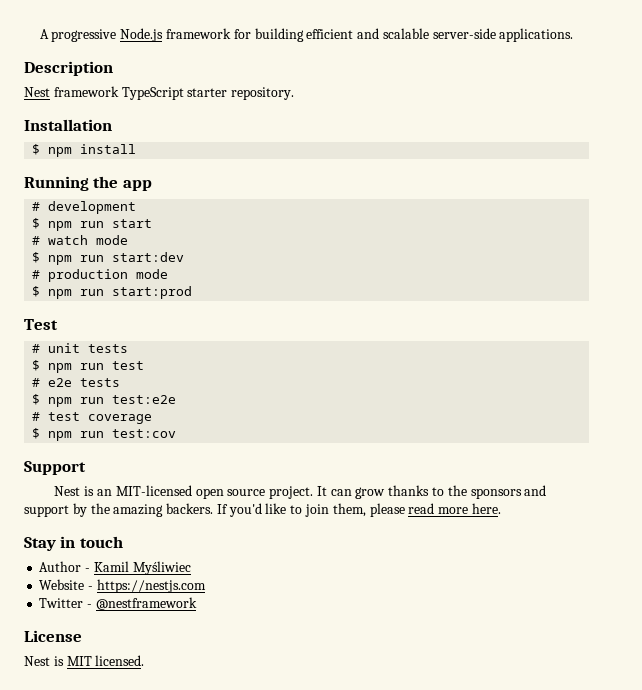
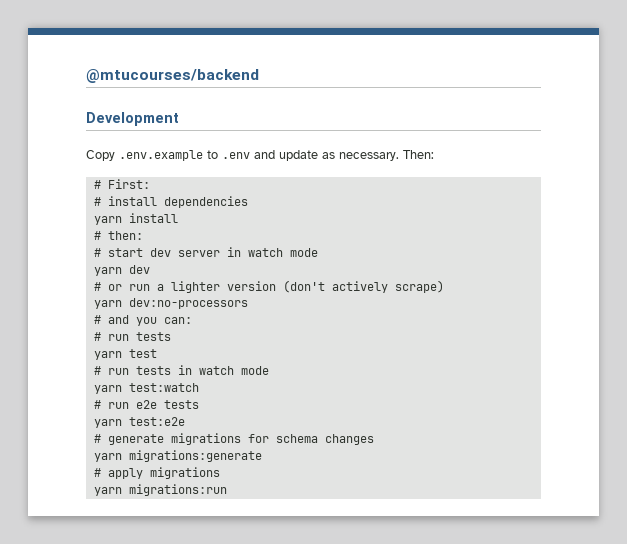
[39,28,574,42] [24,61,113,76] [24,86,295,100] [24,119,112,131] [32,144,137,157] [24,176,152,191] [32,201,137,214] [32,218,153,231] [32,235,129,245] [32,252,185,265] [32,269,169,282] [32,286,193,299] [24,319,58,330] [32,343,129,353] [32,360,145,373] [32,378,41,387] A progressive Node.js framework for building efficient and scalable server-side applications. // Description // Nest framework TypeScript starter repository. // Installation // $ npm install // Running the app // # development // $ npm run start // # watch mode // $ npm run start:dev // # production mode // $ npm run start:prod // Test // # unit tests // $ npm run test // # -> [86,69,259,83] [86,112,179,126] [86,150,434,161] [93,179,150,189] [93,196,248,208] [93,213,178,225] [93,231,143,240] [93,247,318,257] [93,265,150,276] [93,280,444,293] [93,298,248,309] [93,315,192,326] [93,332,171,341] [93,349,157,360] [93,365,269,375] [93,383,199,394] [93,400,129,409] @mtucourses/backend // Development // Copy .env.example to .env and update as necessary. Then: // # First: // # install dependencies // yarn install // # then: // # start dev server in watch mode // yarn dev // # or run a lighter version (don't actively scrape) // yarn dev:no-processors // # and you can: // # run tests // yarn test // # run tests in watch mode // yarn test:watch // # run
[32,394,105,407] $ npm run -> [93,419,122,428] yarn
[48,412,153,424] [32,428,177,441] [24,461,86,475] [54,485,547,499] [24,503,501,517] [24,536,123,551] [39,561,191,575] [39,579,206,593] [39,597,197,610] [24,630,82,642] [24,655,145,666] test coverage // $ npm run test:cov // Support // Nest is an MIT-licensed open source project. It can grow thanks to the sponsors and support by the amazing backers. If you'd like to join them, please read more here. // Stay in touch // Author - Kamil Myśliwiec // Website - https://nestjs.com // Twitter - @nestframework // License // Nest is MIT licensed. -> [107,433,374,445] [93,450,262,462] [93,467,220,479] [93,484,227,496] generate migrations for schema changes // yarn migrations:generate // # apply migrations // yarn migrations:run

